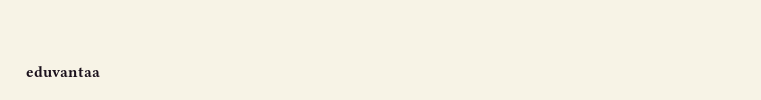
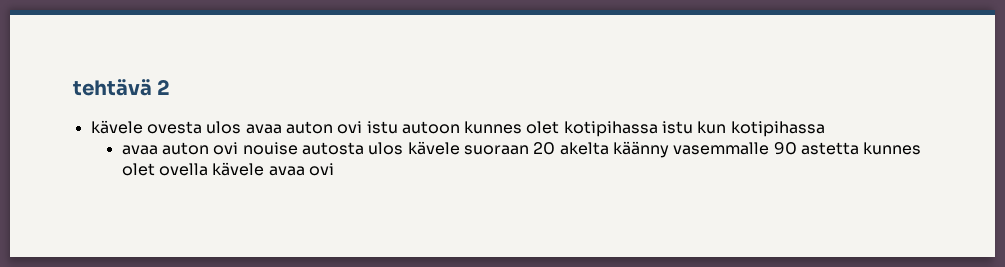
[26,66,100,77] eduvantaa -> [73,79,171,96] [90,120,825,137] [121,141,922,158] [121,162,335,176] tehtävä 2 // kävele ovesta ulos avaa auton ovi istu autoon kunnes olet kotipihassa istu kun kotipihassa // avaa auton ovi nouise autosta ulos kävele suoraan 20 akelta käänny vasemmalle 90 astetta kunnes olet ovella kävele avaa ovi

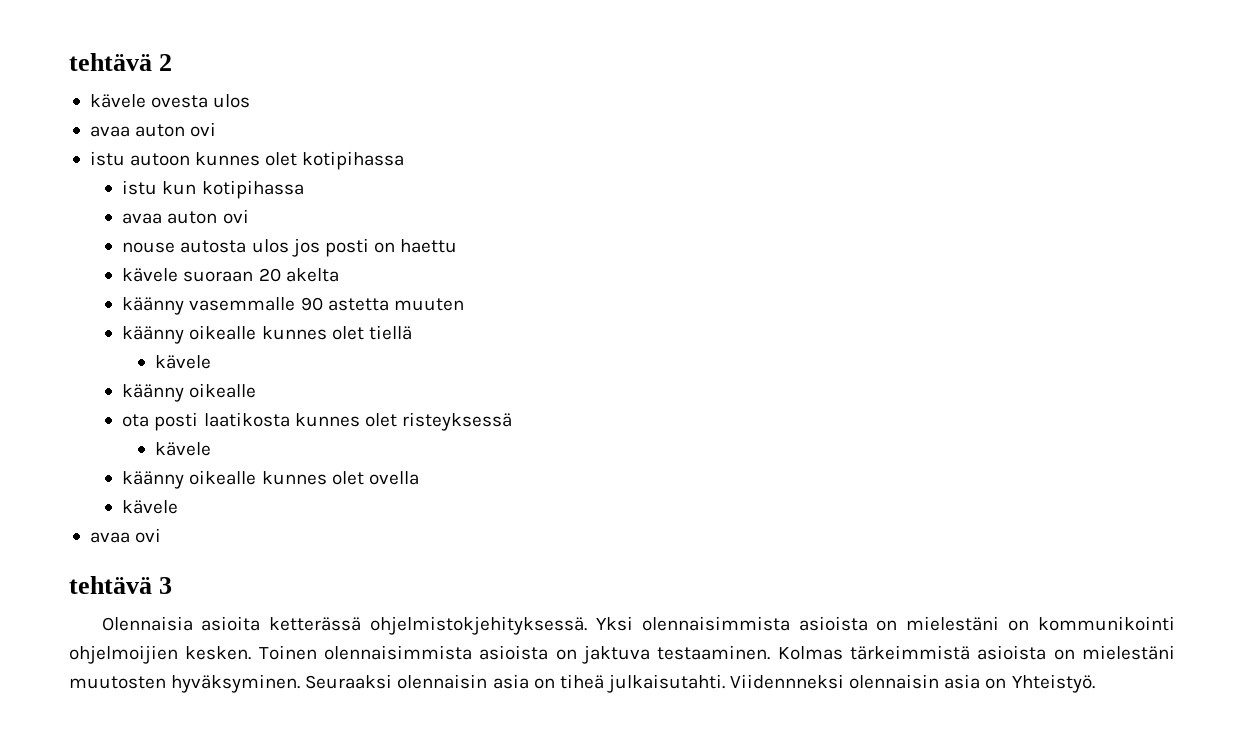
[245,121,363,134] avaa auton ovi -> [89,122,217,137] // avaa auton ovi //
(658, 129) none -> (405, 160) //
[242,142,298,155] nouise -> [122,242,176,253] // nouse
(404, 148) none -> [291,238,458,257] jos posti on haettu //
(609, 148) none -> (339, 275) //
(859, 148) none -> [393,298,464,311] [122,325,412,344] [154,355,211,369] [122,383,257,402] [122,412,512,431] [154,442,211,456] [122,470,257,489] muuten // käänny oikealle kunnes olet tiellä // kävele // käänny oikealle // ota posti laatikosta kunnes olet risteyksessä // kävele // käänny oikealle
[212,162,265,176] kävele -> [122,500,179,514] // kävele //
(335, 169) none -> [69,576,173,594] [101,616,1175,635] [69,645,1176,664] [69,674,1095,693] // tehtävä 3 // Olennaisia asioita ketterässä ohjelmistokjehityksessä. Yksi olennaisimmista asioista on mielestäni on kommunikointi ohjelmoijien kesken. Toinen olennaisimmista asioista on jaktuva testaaminen. Kolmas tärkeimmistä asioista on mielestäni muutosten hyväksyminen. Seuraaksi olennaisin asia on tiheä julkaisutahti. Viidennneksi olennaisin asia on Yhteistyö.

